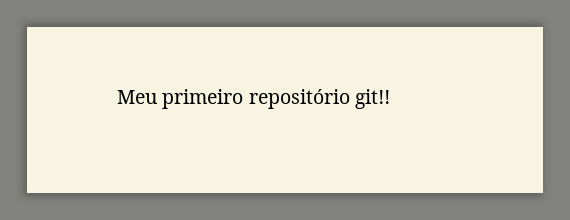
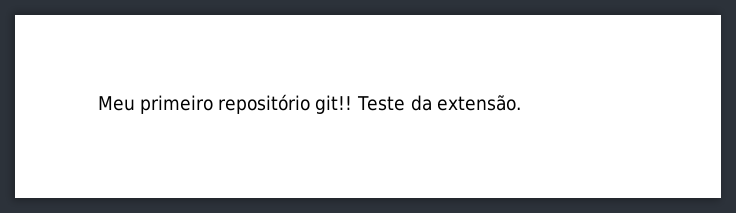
(390, 99) none -> [356,95,521,111] Teste da extensão.

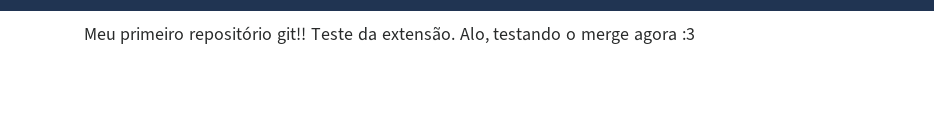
(521, 103) none -> [459,27,695,44] Alo, testando o merge agora :3

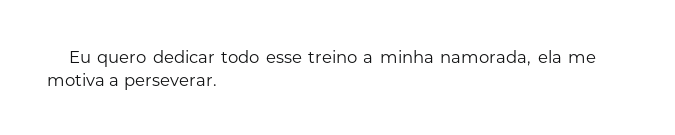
[83,26,695,44] Meu primeiro repositório git!! Teste da extensão. Alo, testando o merge agora :3 -> [68,50,596,67] [47,73,217,90] Eu quero dedicar todo esse treino a minha namorada, ela me motiva a perseverar.

